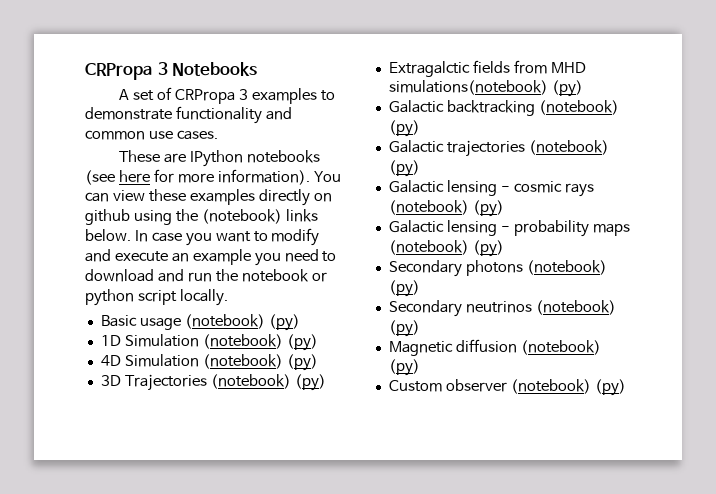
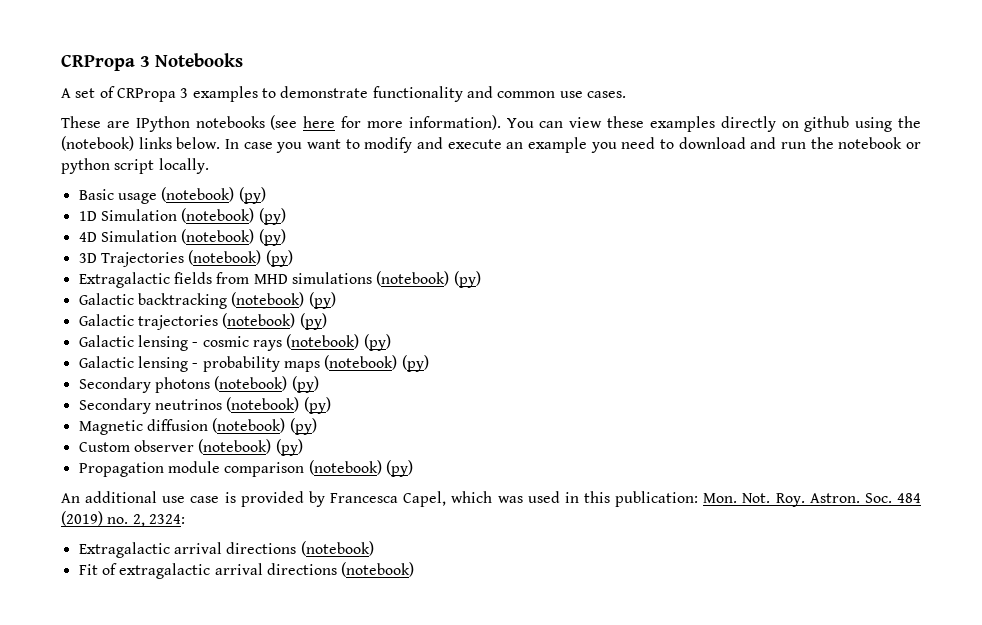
[388,61,470,77] Extragalctic -> [78,272,170,288] Extragalactic
[388,80,548,95] simulations(notebook) -> [291,271,450,286] simulations (notebook)
(626, 387) none -> [78,460,413,477] [61,491,921,507] [61,511,185,527] [78,541,374,558] [78,562,415,579] // Propagation module comparison (notebook) (py) // An additional use case is provided by Francesca Capel, which was used in this publication: Mon. Not. Roy. Astron. Soc. 484 (2019) no. 2, 2324: // Extragalactic arrival directions (notebook) // Fit of extragalactic arrival directions (notebook)

